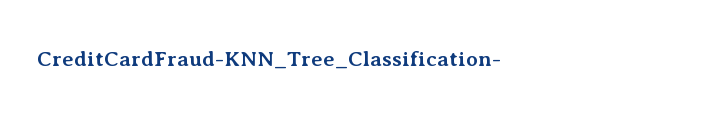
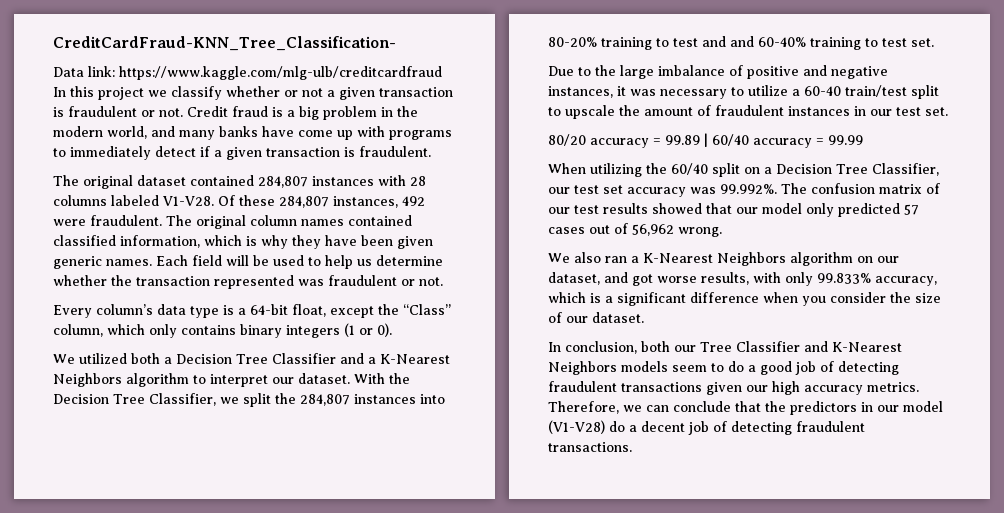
(501, 60) none -> [53,66,442,80] [53,86,453,100] [53,106,418,120] [53,126,452,140] [53,146,431,160] [53,175,426,189] [53,195,425,208] [53,215,412,229] [53,235,433,249] [53,255,443,269] [53,275,443,289] [53,304,451,318] [53,323,392,338] [53,353,450,364] [53,373,410,387] [53,393,445,407] [548,36,934,50] [548,65,888,79] [548,85,939,99] [548,105,948,119] [548,133,863,148] [548,163,939,177] [548,183,940,197] [548,203,919,217] [548,223,722,237] [548,252,899,266] [548,272,937,286] [548,292,941,306] [548,312,644,323] [548,341,902,354] [548,361,899,375] [548,381,919,395] [548,401,943,415] [548,420,865,435] [548,442,632,452] // Data link: https://www.kaggle.com/mlg-ulb/creditcardfraud In this project we classify whether or not a given transaction is fraudulent or not. Credit fraud is a big problem in the modern world, and many banks have come up with programs to immediately detect if a given transaction is fraudulent. // The original dataset contained 284,807 instances with 28 columns labeled V1-V28. Of these 284,807 instances, 492 were fraudulent. The original column names contained classified information, which is why they have been given generic names. Each field will be used to help us determine whether the transaction represented was fraudulent or not. // Every column’s data type is a 64-bit float, except the “Class” column, which only contains binary integers (1 or 0). // We utilized both a Decision Tree Classifier and a K-Nearest Neighbors algorithm to interpret our dataset. With the Decision Tree Classifier, we split the 284,807 instances into 80-20% training to test and and 60-40% training to test set. // Due to the large imbalance of positive and negative instances, it was necessary to utilize a 60-40 train/test split to upscale the amount of fraudulent instances in our test set. // 80/20 accuracy = 99.89 | 60/40 accuracy = 99.99 // When utilizing the 60/40 split on a Decision Tree Classifier, our test set accuracy was 99.992%. The confusion matrix of our test results showed that our model only predicted 57 cases out of 56,962 wrong. // We also ran a K-Nearest Neighbors algorithm on our dataset, and got worse results, with only 99.833% accuracy, which is a significant difference when you consider the size of our dataset. // In conclusion, both our Tree Classifier and K-Nearest Neighbors models seem to do a good job of detecting fraudulent transactions given our high accuracy metrics. Therefore, we can conclude that the predictors in our model (V1-V28) do a decent job of detecting fraudulent transactions.

